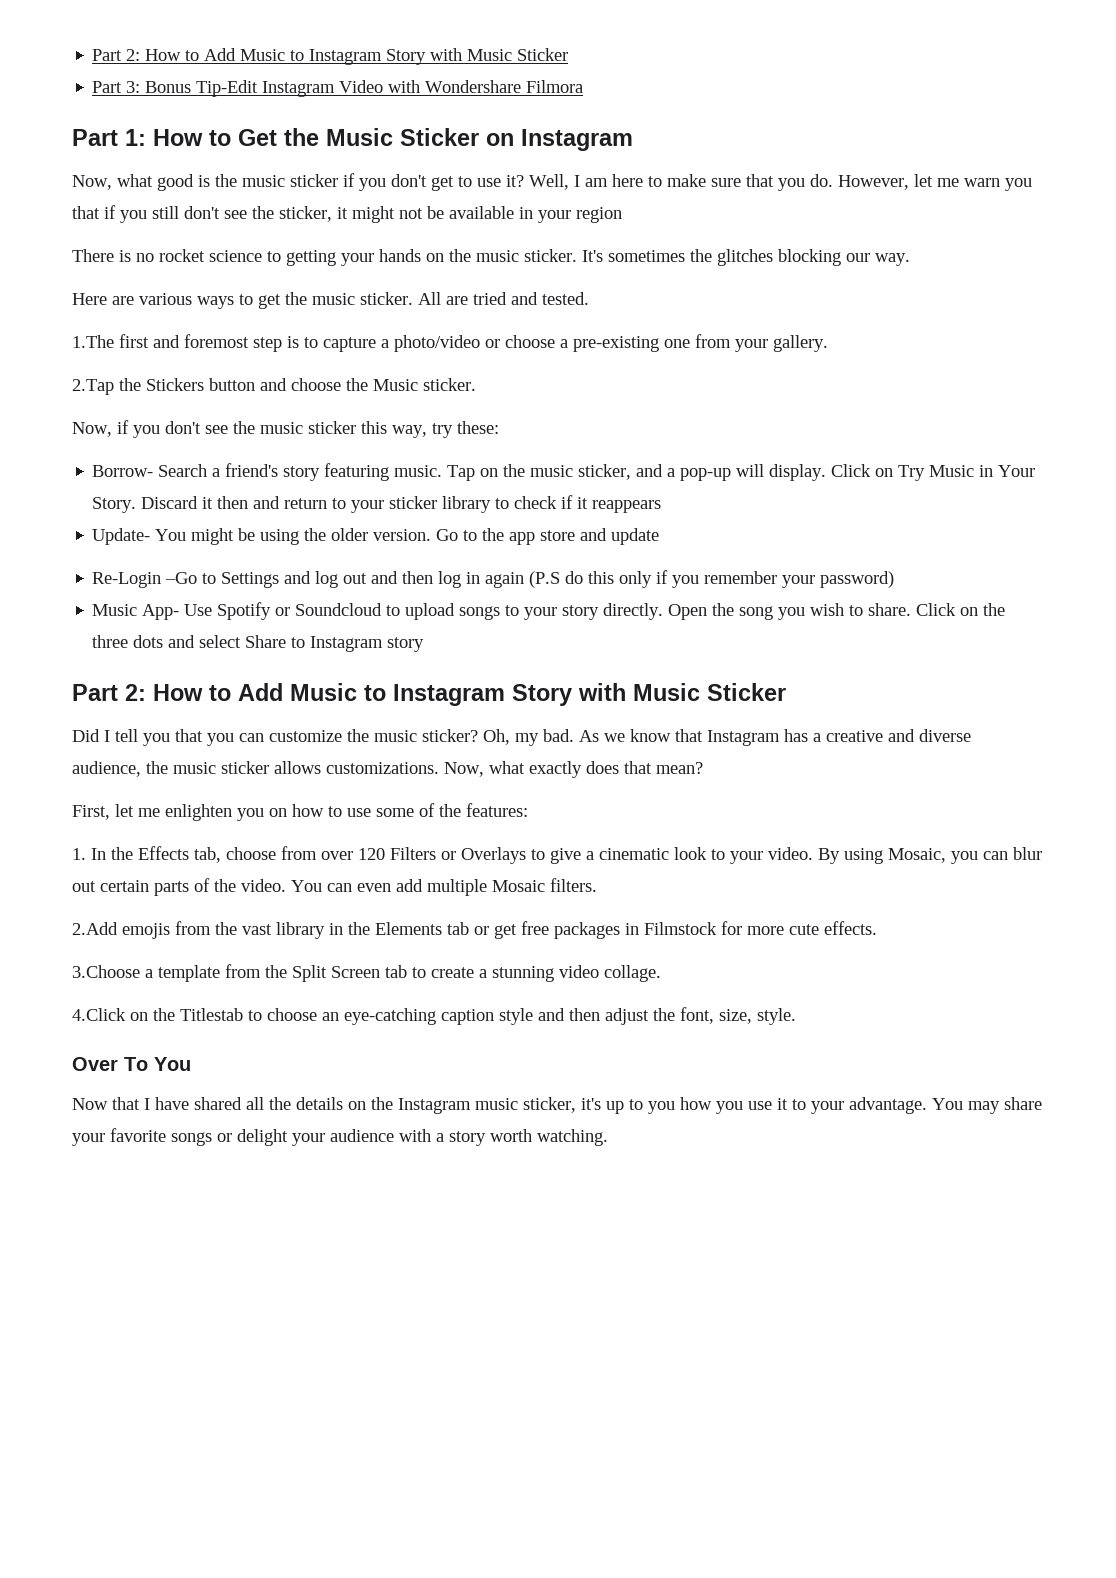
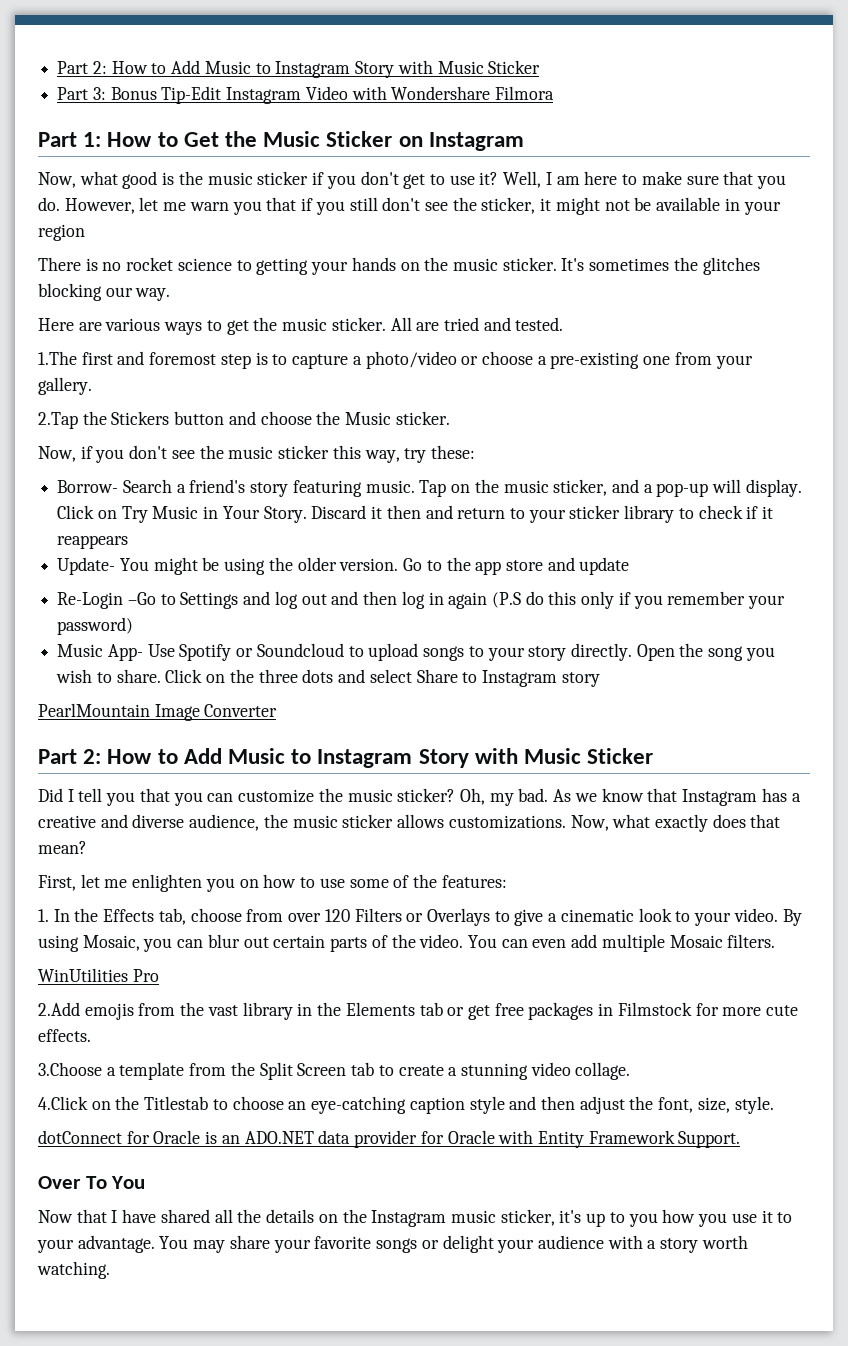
(425, 644) none -> [38,703,278,721] // PearlMountain Image Converter
(597, 885) none -> [38,968,159,982] // WinUtilities Pro
(796, 1016) none -> [38,1130,741,1148] // dotConnect for Oracle is an ADO.NET data provider for Oracle with Entity Framework Support.

